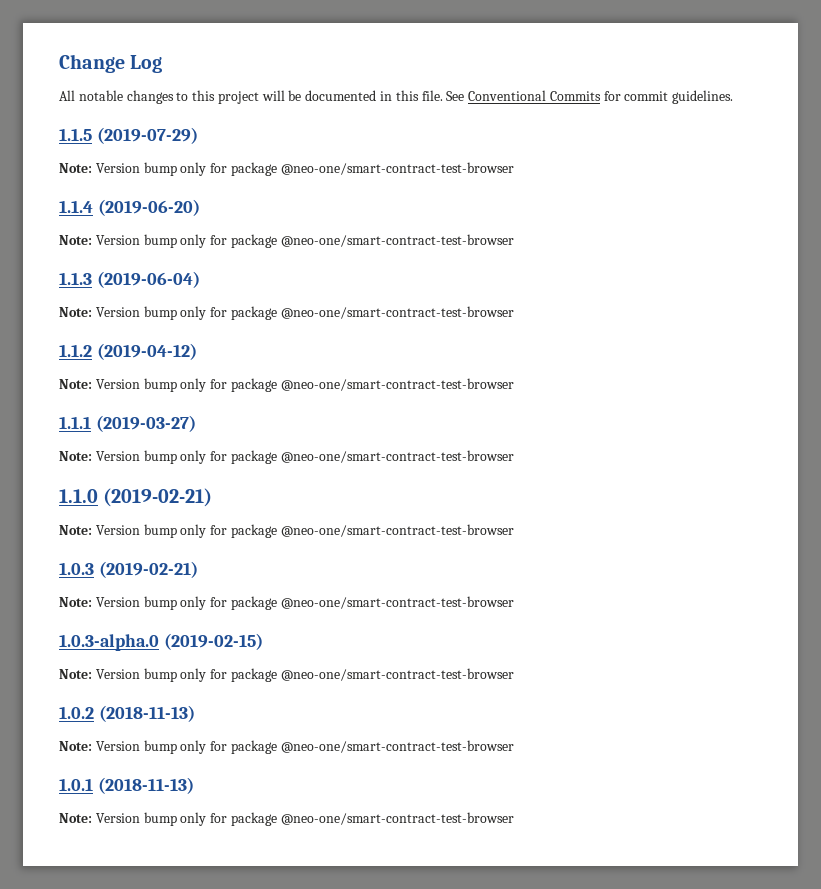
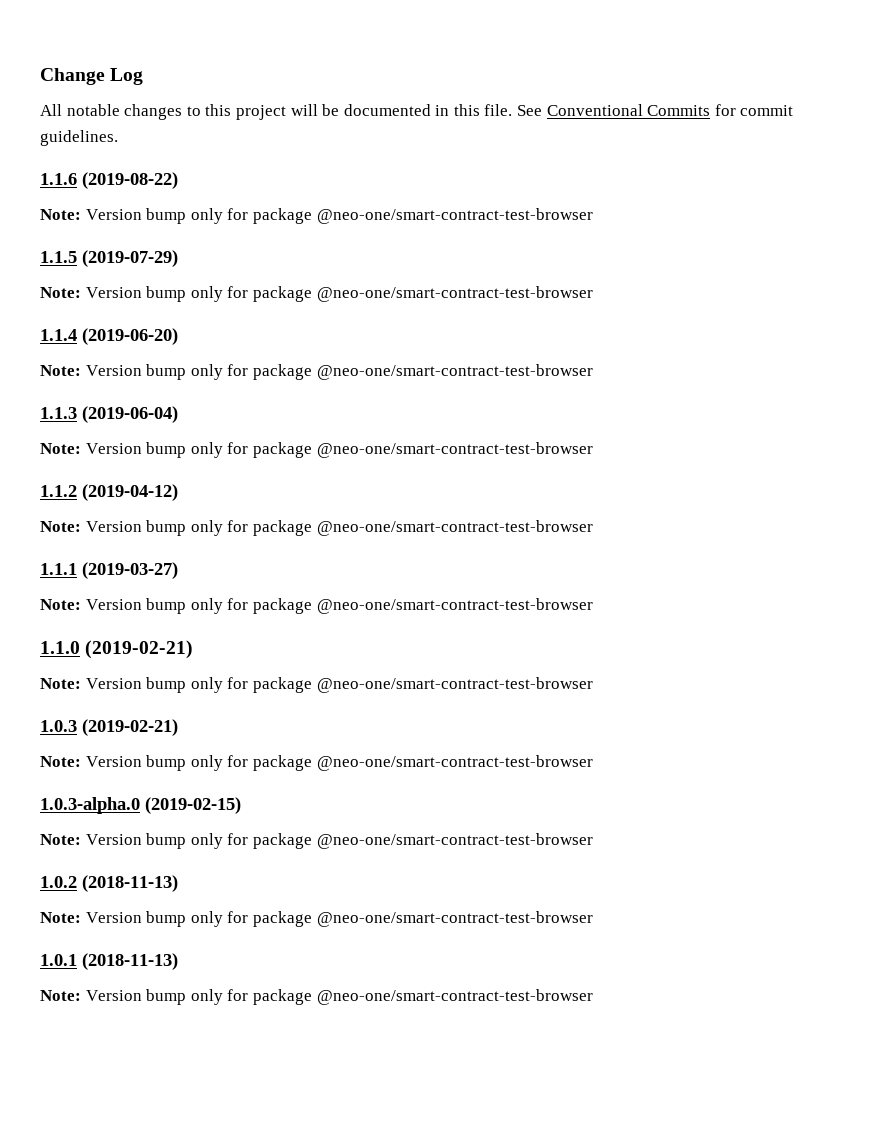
(734, 97) none -> [40,172,178,189] [40,208,593,224] // 1.1.6 (2019-08-22) // Note: Version bump only for package @neo-one/smart-contract-test-browser

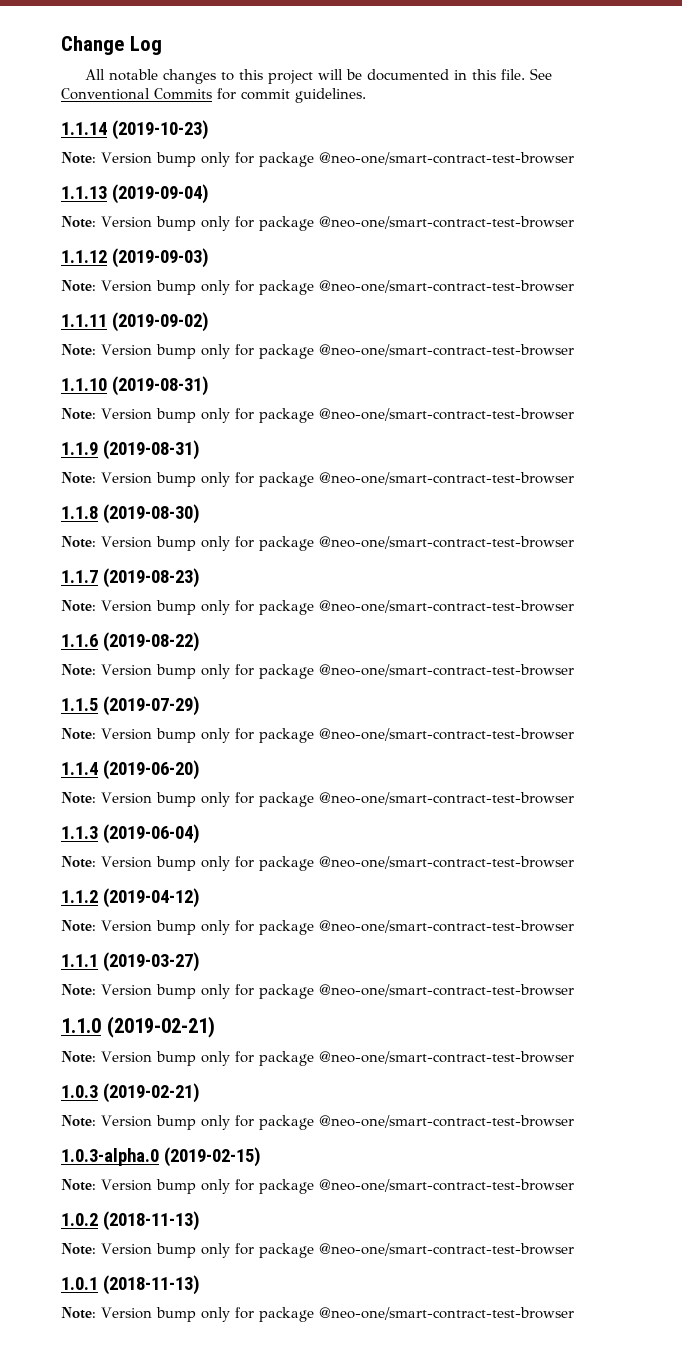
(118, 138) none -> [61,120,209,140] [61,152,574,167] [61,184,209,204] [61,216,574,231] [61,248,209,268] [61,280,574,295] [61,312,209,332] [61,344,574,359] [61,376,209,396] [61,408,574,423] [61,440,200,460] [61,472,574,487] [61,504,200,524] [61,536,574,551] [61,568,200,588] [61,600,574,615] // 1.1.14 (2019-10-23) // Note: Version bump only for package @neo-one/smart-contract-test-browser // 1.1.13 (2019-09-04) // Note: Version bump only for package @neo-one/smart-contract-test-browser // 1.1.12 (2019-09-03) // Note: Version bump only for package @neo-one/smart-contract-test-browser // 1.1.11 (2019-09-02) // Note: Version bump only for package @neo-one/smart-contract-test-browser // 1.1.10 (2019-08-31) // Note: Version bump only for package @neo-one/smart-contract-test-browser // 1.1.9 (2019-08-31) // Note: Version bump only for package @neo-one/smart-contract-test-browser // 1.1.8 (2019-08-30) // Note: Version bump only for package @neo-one/smart-contract-test-browser // 1.1.7 (2019-08-23) // Note: Version bump only for package @neo-one/smart-contract-test-browser

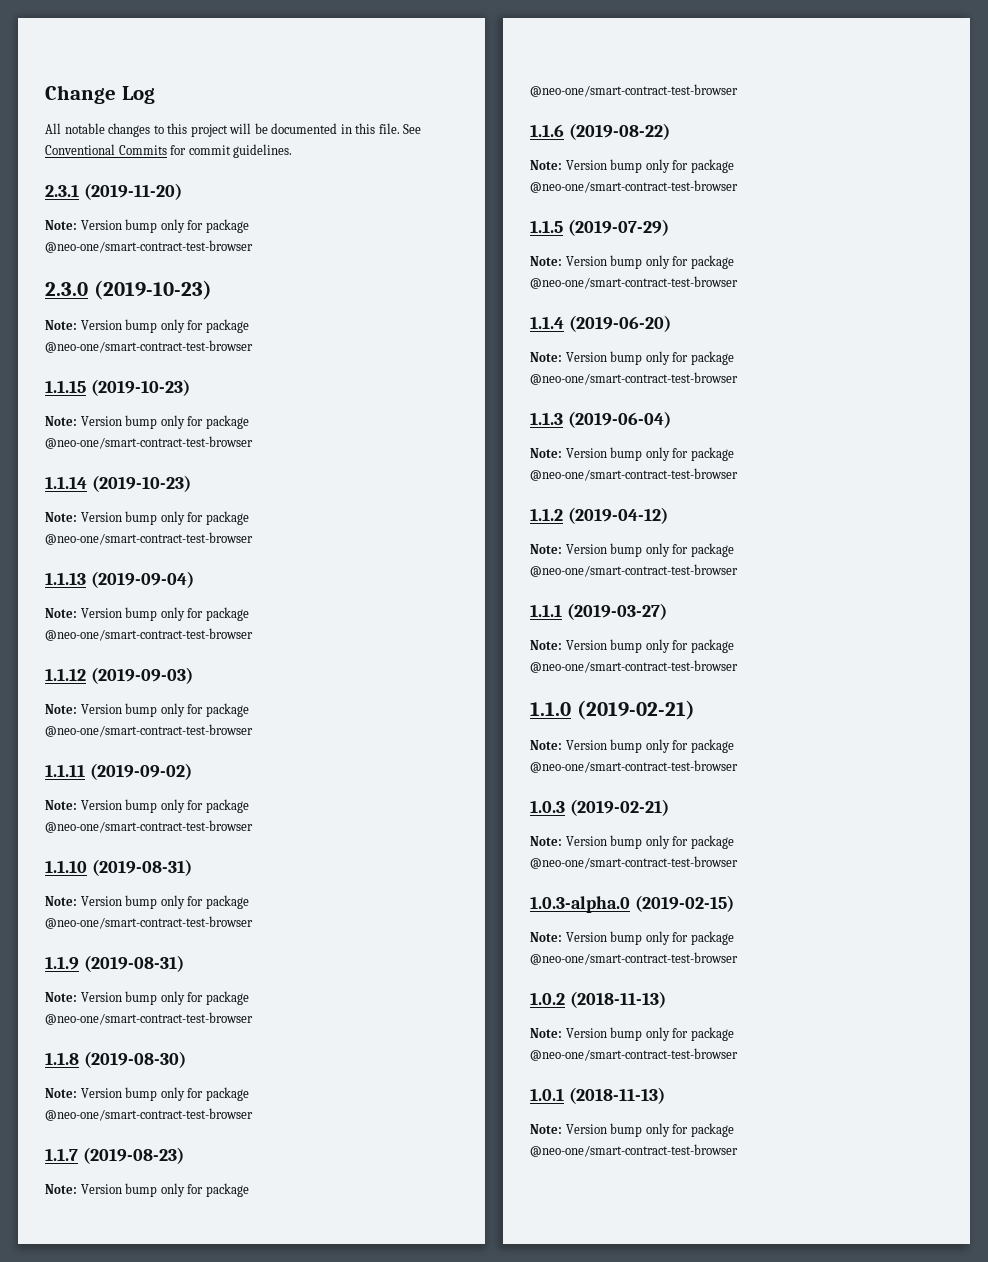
(366, 95) none -> [45,183,182,200] [45,219,249,233] [45,240,253,253] [45,280,212,300] [45,319,249,333] [45,340,253,353] [45,379,190,396] [45,415,249,429] [45,436,253,449] // 2.3.1 (2019-11-20) // Note: Version bump only for package @neo-one/smart-contract-test-browser // 2.3.0 (2019-10-23) // Note: Version bump only for package @neo-one/smart-contract-test-browser // 1.1.15 (2019-10-23) // Note: Version bump only for package @neo-one/smart-contract-test-browser

